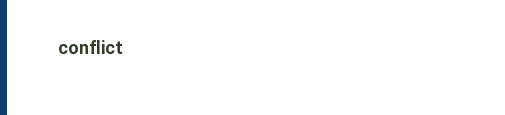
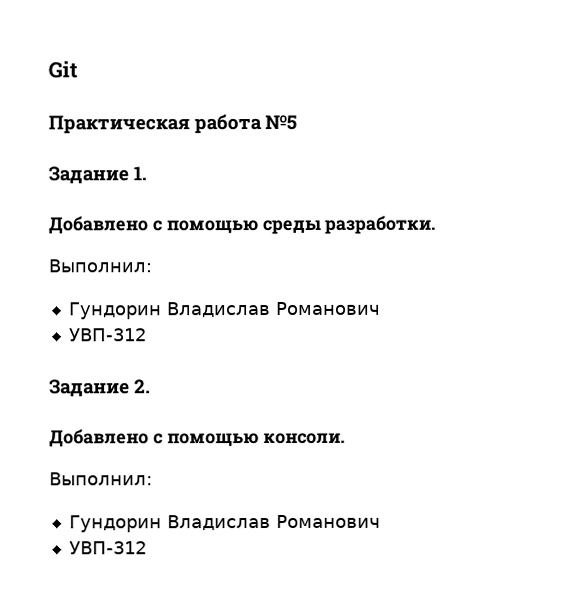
[58,40,123,54] conflict -> [48,61,78,79] [48,114,298,134] [48,166,148,185] [48,215,437,235] [48,259,152,273] [68,301,381,320] [68,328,147,342] [49,379,152,398] [49,429,346,448] [49,472,153,486] [68,514,381,533] [68,541,147,555] Git // Практическая работа №5 // Задание 1. // Добавлено с помощью среды разработки. // Выполнил: // Гундорин Владислав Романович // УВП-312 // Задание 2. // Добавлено с помощью консоли. // Выполнил: // Гундорин Владислав Романович // УВП-312

